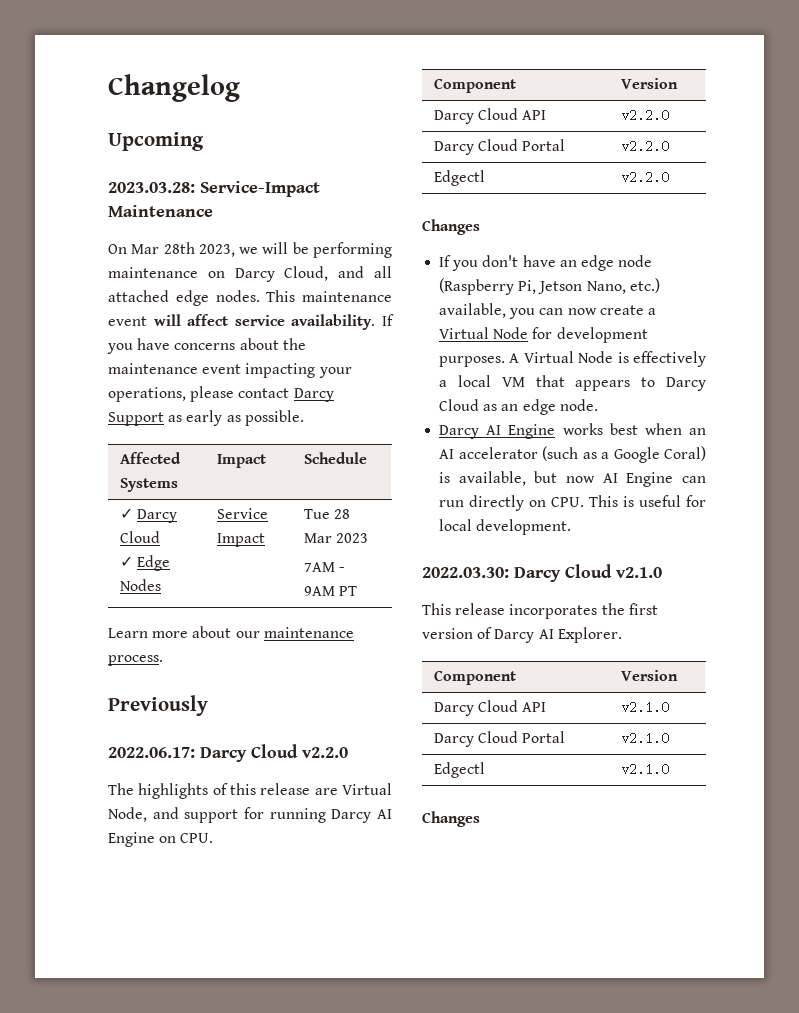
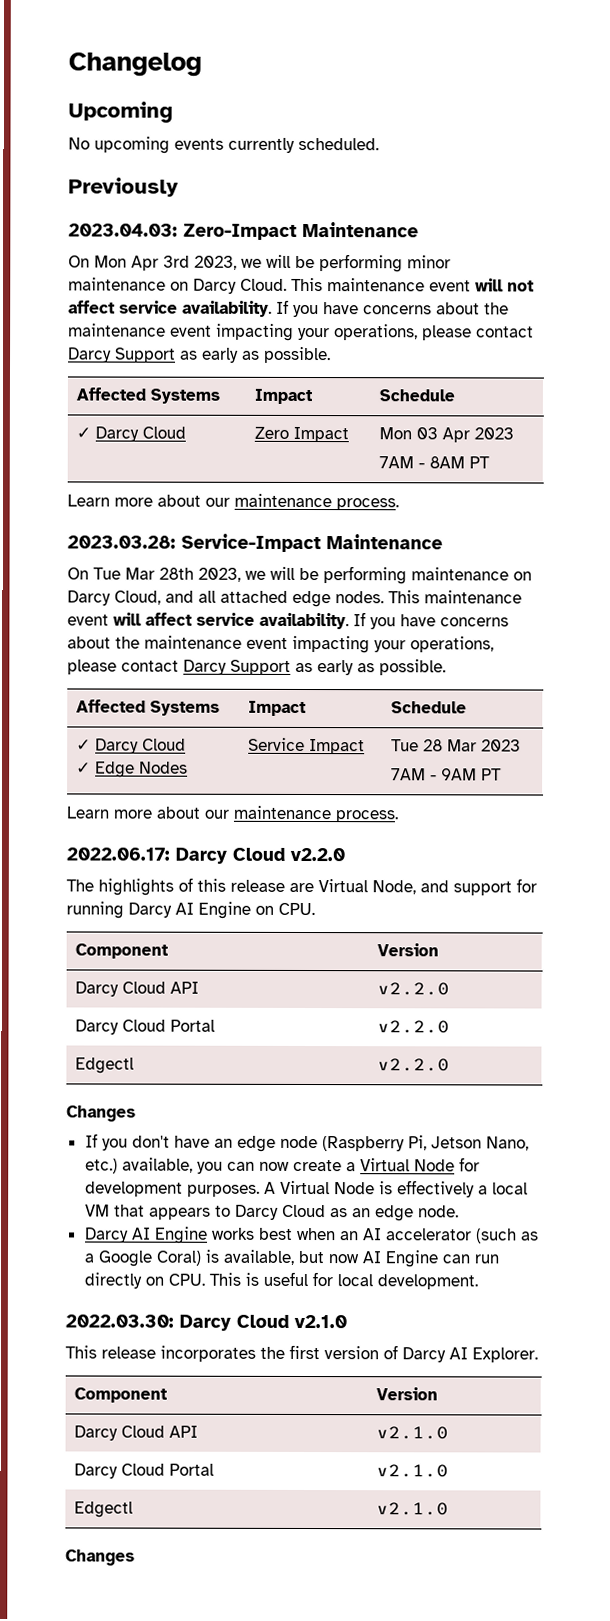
(204, 141) none -> [68,136,379,154] [68,177,179,197] [68,221,419,240] [68,254,451,273] [68,277,535,294] [68,299,509,318] [68,323,534,341] [68,346,331,364] [75,387,220,404] [253,388,313,405] [378,389,455,402] [75,426,186,442] [253,426,349,443] [378,427,514,443] [378,456,490,469] [67,493,399,511] // No upcoming events currently scheduled. // Previously // 2023.04.03: Zero-Impact Maintenance // On Mon Apr 3rd 2023, we will be performing minor maintenance on Darcy Cloud. This maintenance event will not affect service availability. If you have concerns about the maintenance event impacting your operations, please contact Darcy Support as early as possible. // Affected Systems | Impact | Schedule // ✓ Darcy Cloud | Zero Impact | Mon 03 Apr 2023 // 7AM - 8AM PT // Learn more about our maintenance process.
(127, 249) none -> [93,567,121,580] Tue
[108,695,208,716] // Previously -> (399, 816) none

